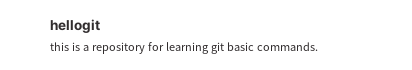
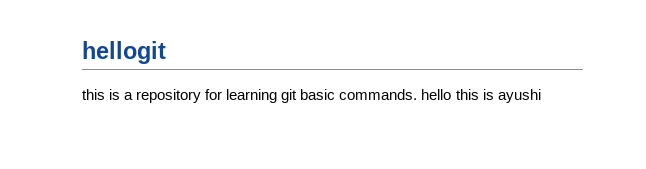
(318, 46) none -> [421,89,541,103] hello this is ayushi

